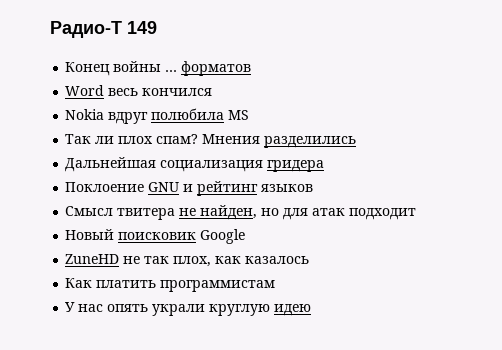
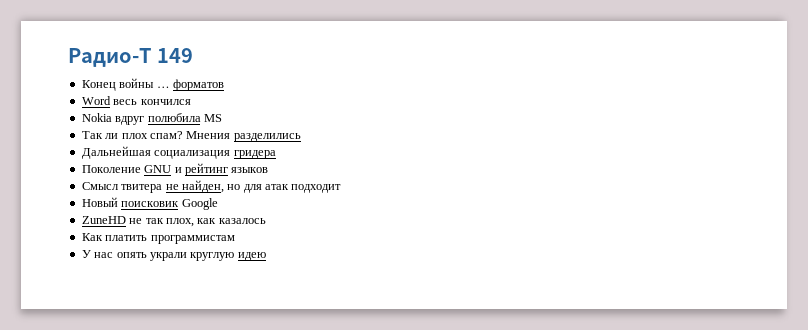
[65,182,145,192] Поклоение -> [81,165,141,173] Поколение

